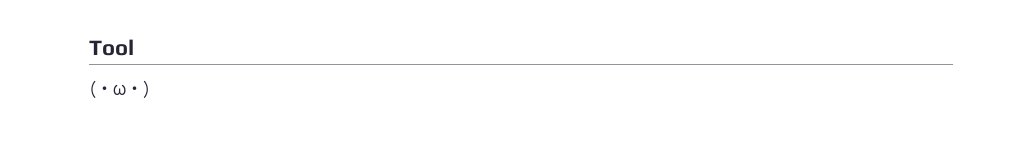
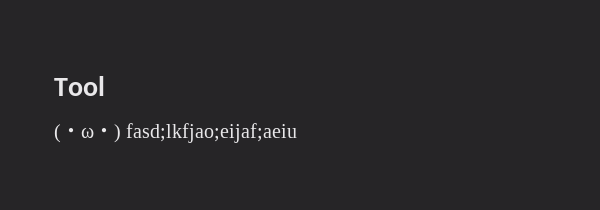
(150, 89) none -> [126,123,298,143] fasd;lkfjao;eijaf;aeiu

